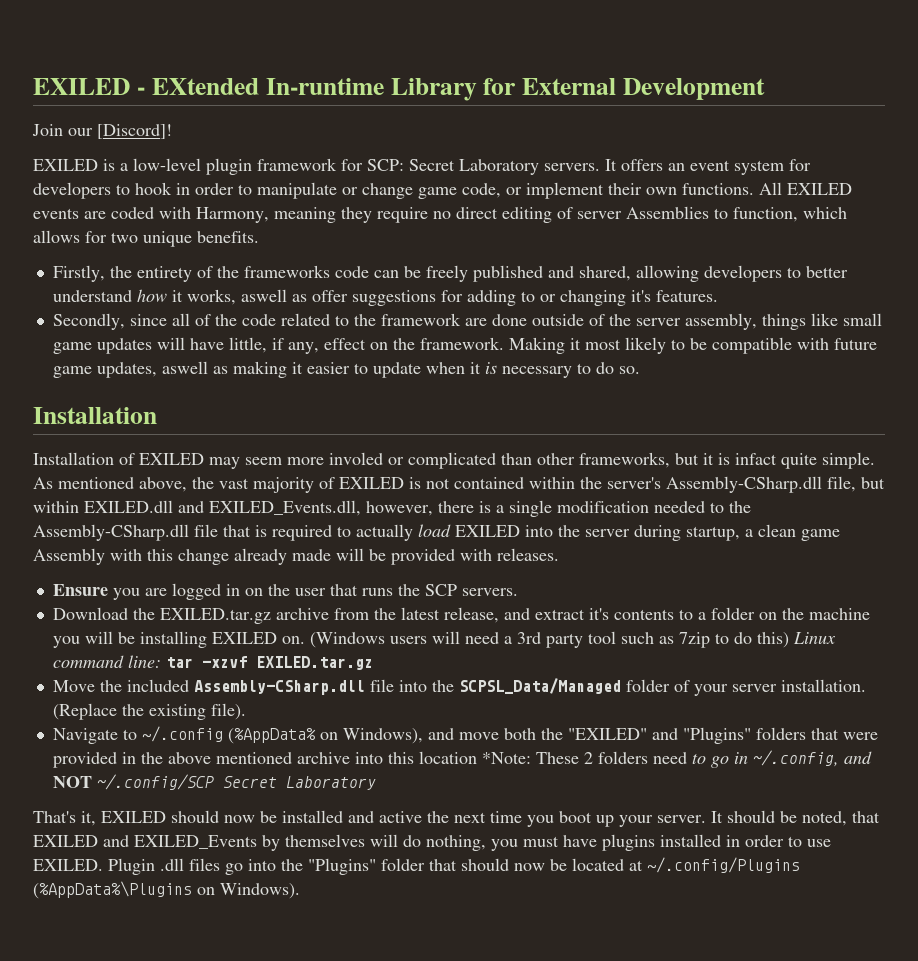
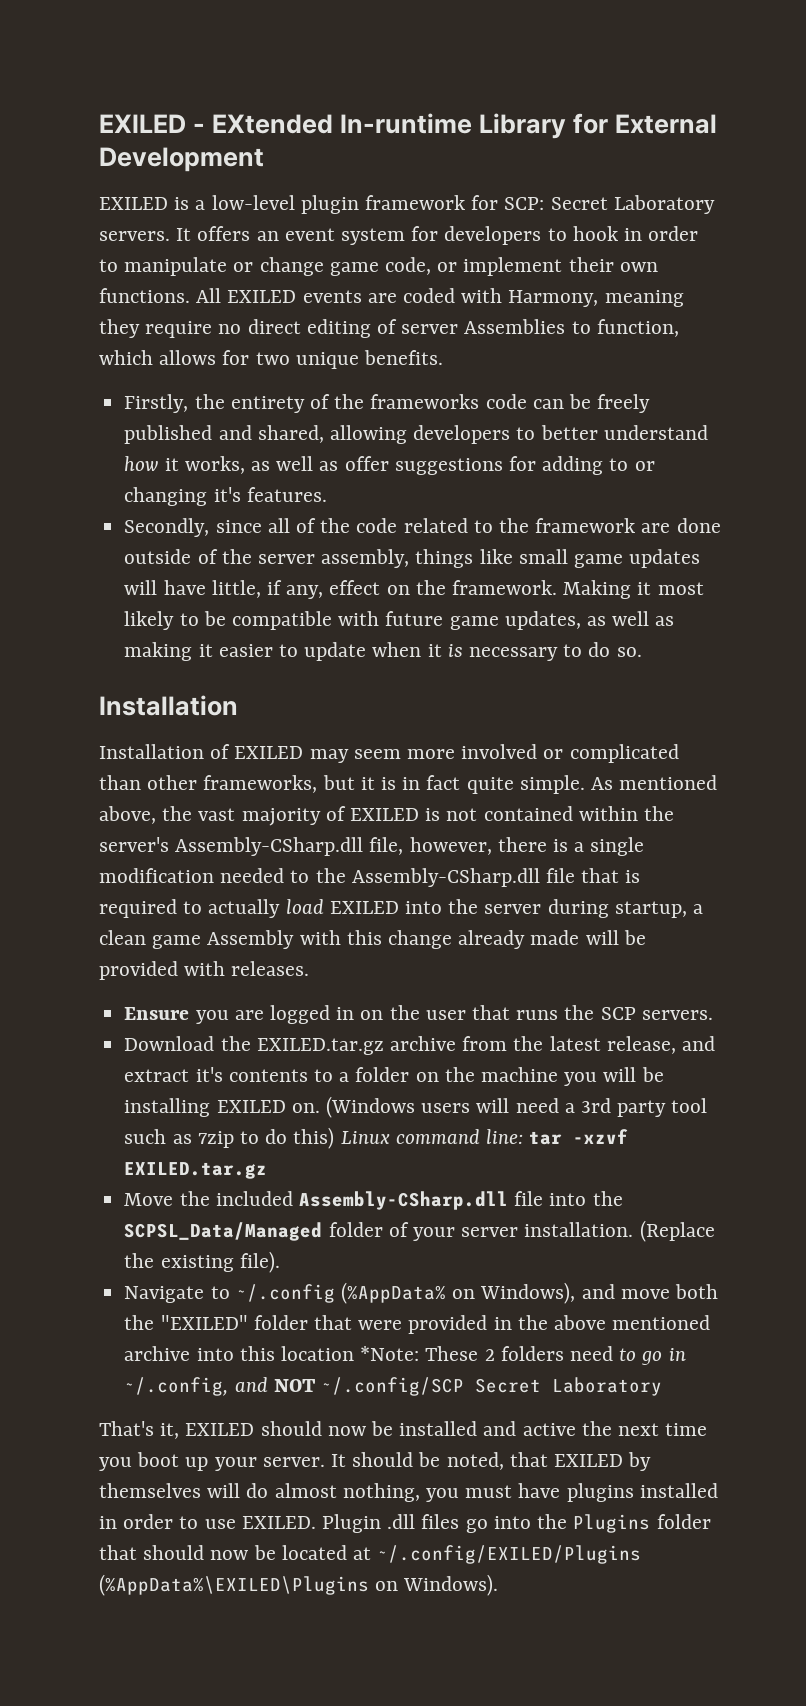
[32,124,172,139] // Join our [Discord]! -> (264, 159) none
[240,289,287,302] aswell -> [250,456,314,471] as well
[161,361,208,374] aswell -> [586,611,650,626] as well
[329,452,383,465] involed -> [461,744,538,759] involved
[735,453,777,465] infact -> [402,775,461,790] in fact
[861,477,885,489] [33,500,361,516] but within EXILED.dll and EXILED_Events.dll, -> (404, 846) none
[651,727,806,744] and "Plugins" folders -> [253,1315,308,1330] folder
[103,835,257,849] and EXILED_Events -> (624, 1460) none
(421, 841) none -> [274,1483,337,1498] almost
[308,858,376,875] "Plugins" -> [573,1514,651,1533] Plugins
[647,857,800,873] [33,881,192,899] ~/.config/Plugins (%AppData%\Plugins -> [377,1545,642,1564] [99,1574,369,1596] ~/.config/EXILED/Plugins (%AppData%\EXILED\Plugins

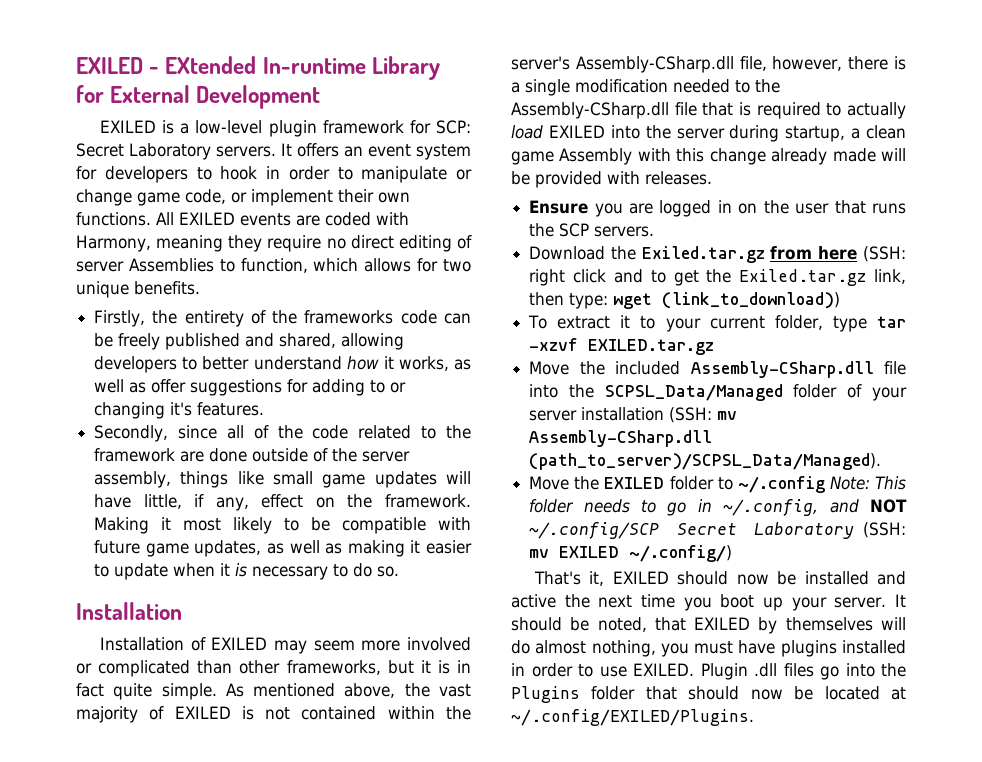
[256,1036,715,1055] [124,1067,664,1086] [124,1096,708,1118] [124,1127,523,1149] EXILED.tar.gz archive from the latest release, and extract it's contents to a folder on the machine you will be installing EXILED on. (Windows users will need a 3rd party tool such as 7zip to do this) Linux command line: -> [641,246,906,263] [529,269,906,286] [529,292,841,309] [528,315,867,332] Exiled.tar.gz from here (SSH: right click and to get the Exiled.tar.gz link, then type: wget (link_to_download)) // To extract it to your current folder, type
[524,1220,715,1242] [124,1251,280,1273] [124,1282,718,1304] [124,1315,711,1334] [124,1346,613,1361] installation. (Replace the existing file). // Navigate to ~/.config (%AppData% on Windows), and move both the "EXILED" folder that were provided in the above mentioned archive into this location *Note: These 2 folders need -> [581,407,738,423] [529,430,713,447] [529,453,882,470] [529,476,906,493] [529,499,630,513] installation (SSH: mv Assembly-CSharp.dll (path_to_server)/SCPSL_Data/Managed). // Move the EXILED folder to ~/.config Note: This folder needs
(662, 1386) none -> [863,522,906,538] [529,545,733,562] (SSH: mv EXILED ~/.config/)
[377,1545,642,1564] [99,1574,499,1596] ~/.config/EXILED/Plugins (%AppData%\EXILED\Plugins on Windows). -> [511,709,754,726] ~/.config/EXILED/Plugins.

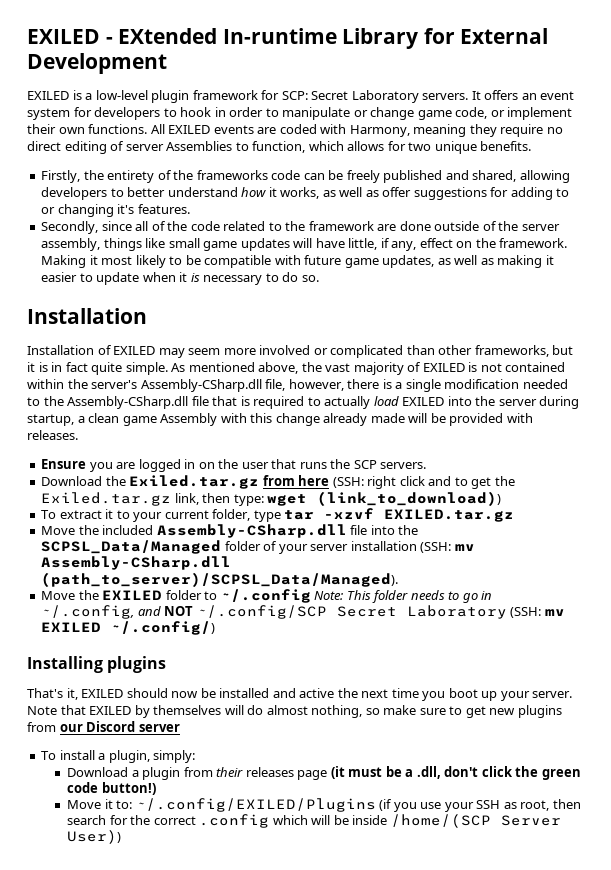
(733, 553) none -> [27,656,167,673] // Installing plugins
[895,594,906,607] [511,617,647,632] It should be noted, -> [27,706,57,715] Note
[660,640,906,657] [511,663,906,680] [511,686,906,703] [511,709,754,726] you must have plugins installed in order to use EXILED. Plugin .dll files go into the Plugins folder that should now be located at ~/.config/EXILED/Plugins. -> [365,705,562,718] [27,721,180,732] [41,750,196,763] [67,766,581,780] [67,782,156,795] [67,798,581,812] [67,814,561,828] [67,830,122,844] so make sure to get new plugins from our Discord server // To install a plugin, simply: // Download a plugin from their releases page (it must be a .dll, don't click the green code button!) // Move it to: ~/.config/EXILED/Plugins (if you use your SSH as root, then search for the correct .config which will be inside /home/(SCP Server User))

